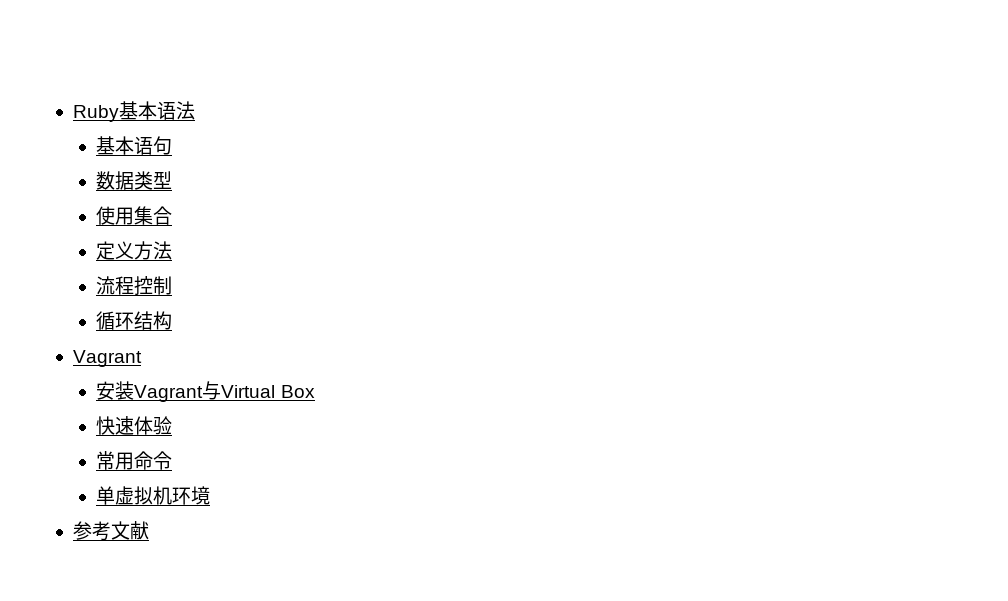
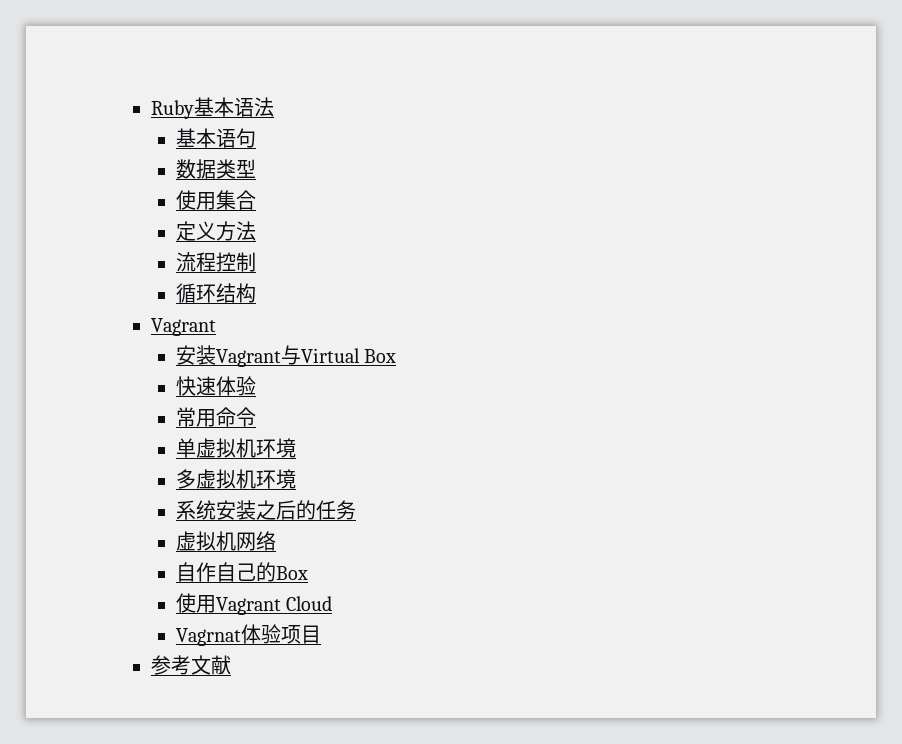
(211, 495) none -> [175,469,296,489] [175,500,356,520] [175,531,276,551] [175,562,308,582] [175,593,333,615] [175,624,321,646] // 多虚拟机环境 // 系统安装之后的任务 // 虚拟机网络 // 自作自己的Box // 使用Vagrant Cloud // Vagrnat体验项目

